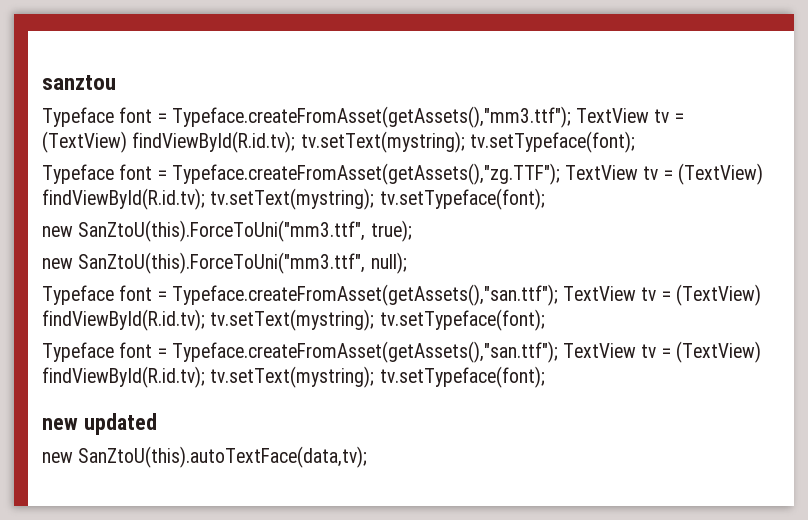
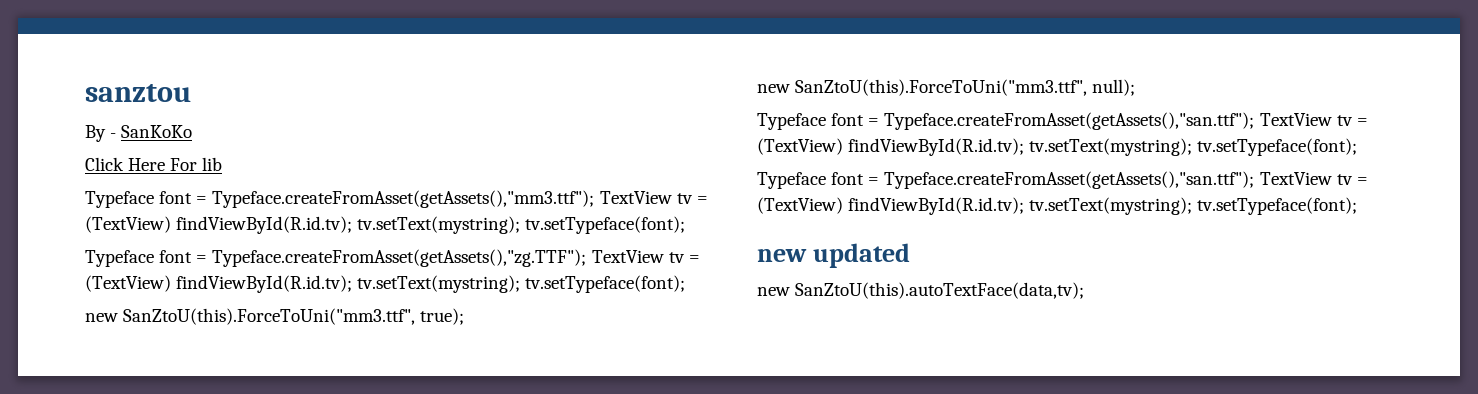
(116, 82) none -> [85,125,193,142] [85,157,223,171] // By - SanKoKo // Click Here For lib

